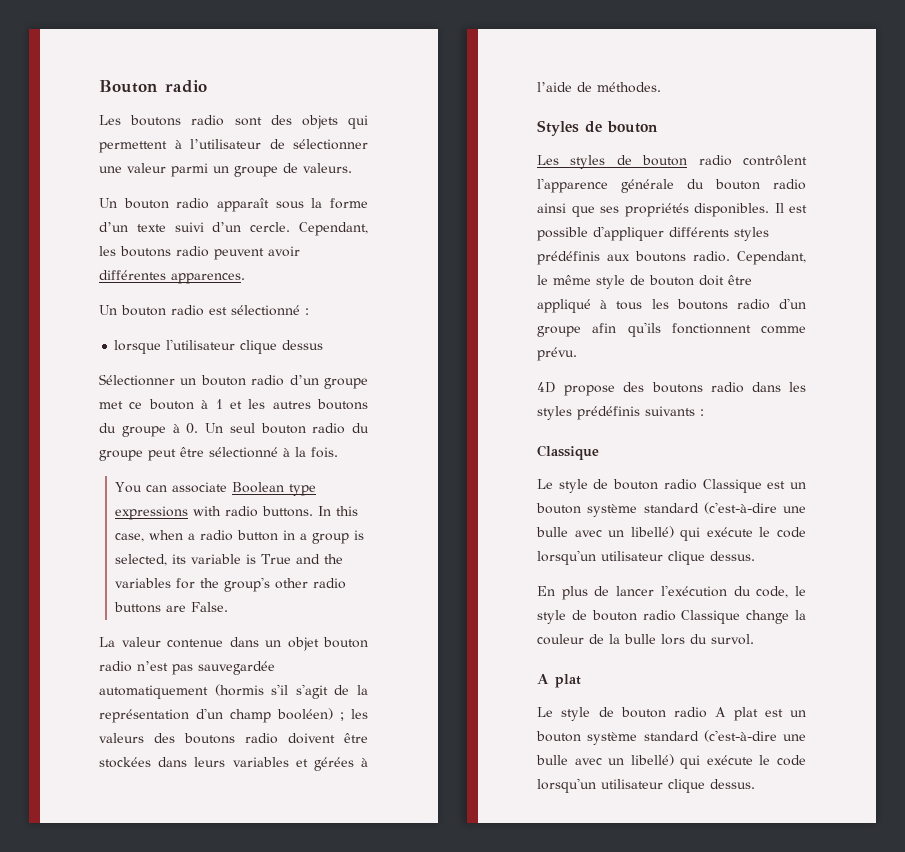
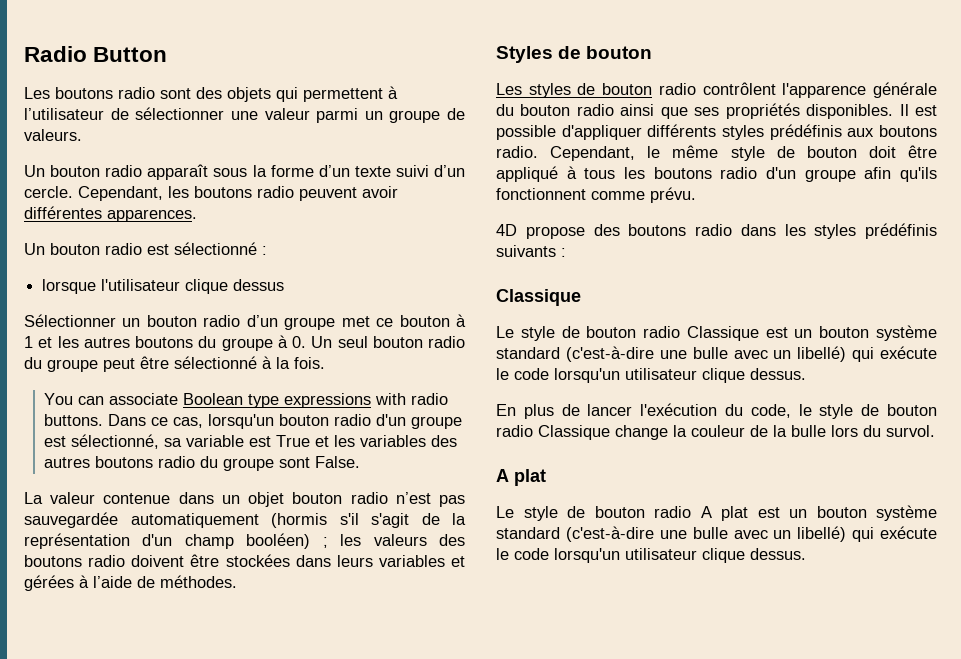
[99,80,207,93] Bouton radio -> [24,46,168,62] Radio Button
[318,506,359,516] [115,530,365,544] [115,554,344,566] [115,577,347,592] [114,602,187,613] In this case, when a radio button in a group is selected, its variable is True and the variables for the group's other radio buttons are -> [108,414,463,429] [44,434,458,449] [44,456,311,471] Dans ce cas, lorsqu'un bouton radio d'un groupe est sélectionné, sa variable est True et les variables des autres boutons radio du groupe sont

